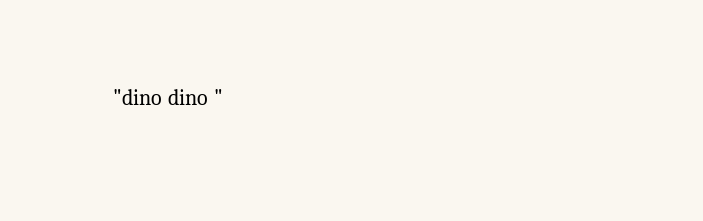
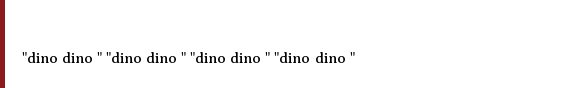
[113,89,223,105] "dino dino " -> [22,52,355,63] "dino dino " "dino dino " "dino dino " "dino dino "

